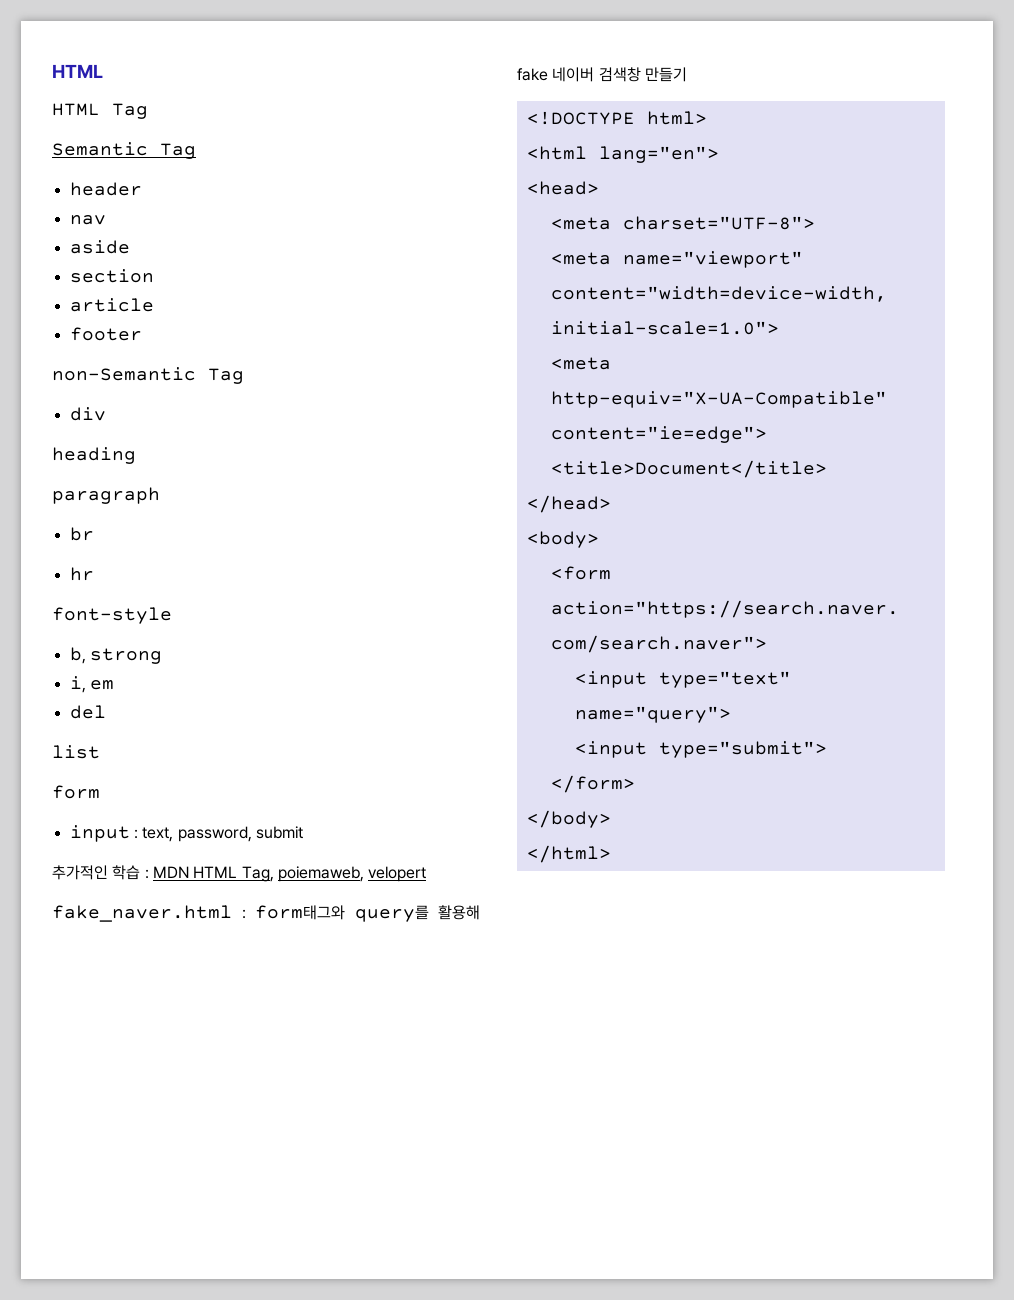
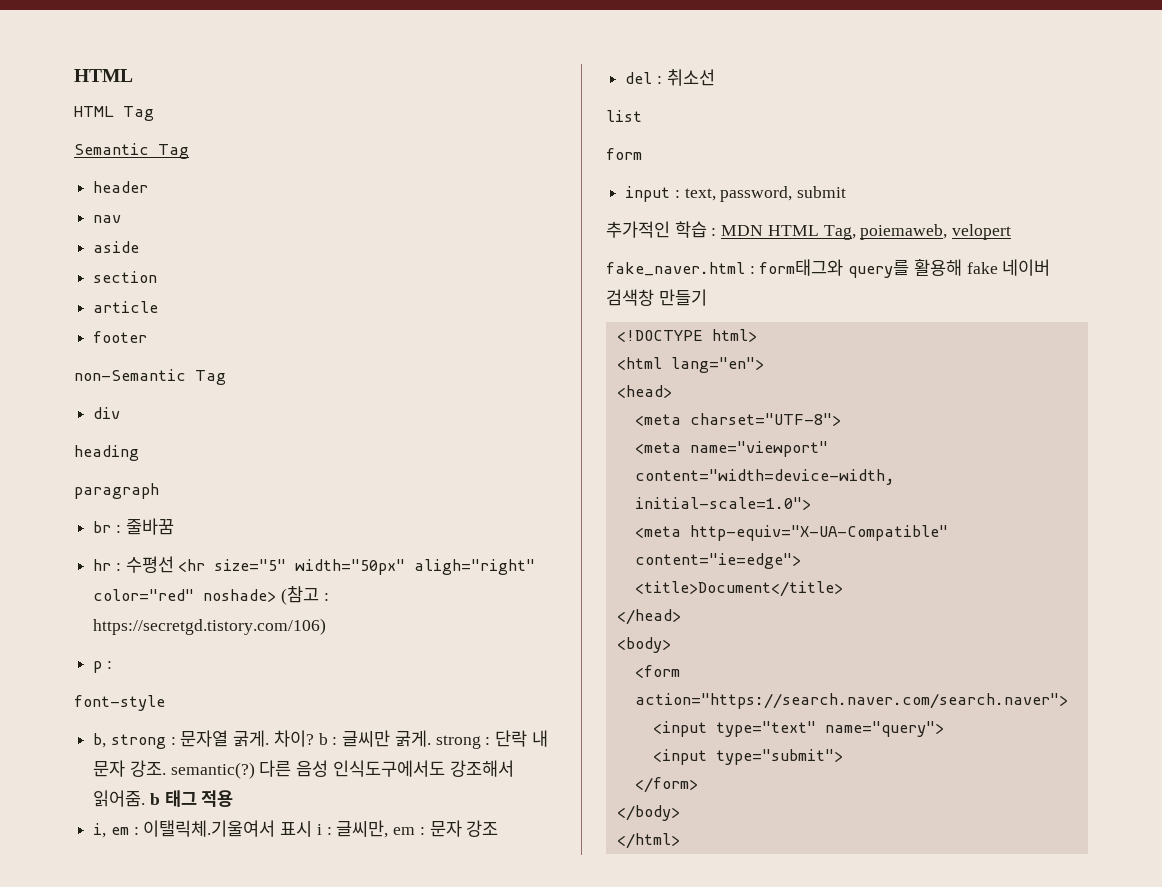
(94, 534) none -> [115,518,174,535] : 줄바꿈
[52,607,172,624] [69,647,162,664] [69,676,114,693] // font-style // b, strong // i, em -> [115,556,536,575] [93,586,329,605] [93,618,327,635] [93,661,112,673] [74,695,165,711] [93,730,548,749] [93,760,514,779] [93,790,234,807] [93,820,499,838] : 수평선 <hr size="5" width="50px" aligh="right" color="red" noshade> (참고 : https://secretgd.tistory.com/106) // p : // font-style // b, strong : 문자열 굵게. 차이? b : 글씨만 굵게. strong : 단락 내 문자 강조. semantic(?) 다른 음성 인식도구에서도 강조해서 읽어줌. b 태그 적용 // i, em : 이탤릭체.기울여서 표시 i : 글씨만, em : 문자 강조
(106, 712) none -> [656,69,715,86] : 취소선

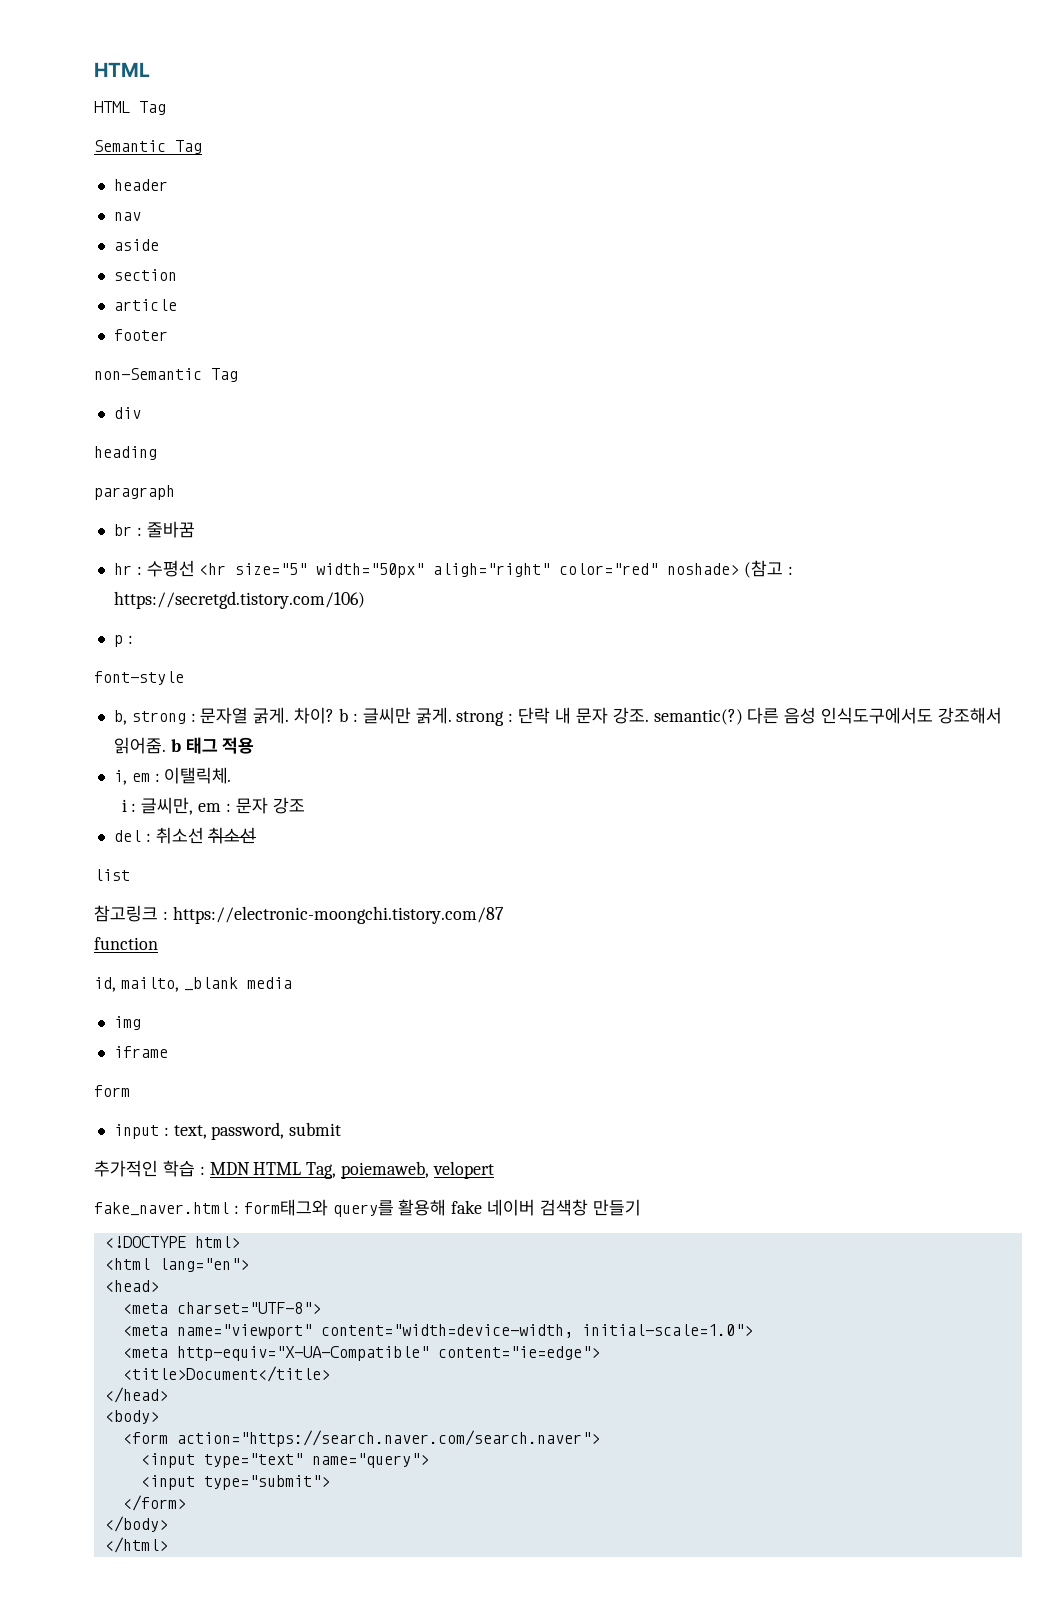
[143,820,313,837] 이탤릭체.기울여서 표시 -> [164,767,232,784] 이탤릭체. //
(715, 77) none -> [208,827,257,844] 취소선
(642, 116) none -> [94,905,504,924] [94,937,158,950] [94,977,292,992] [113,1016,141,1030] [113,1046,168,1058] // 참고링크 : https://electronic-moongchi.tistory.com/87 // function // id, mailto, _blank media // img // iframe

